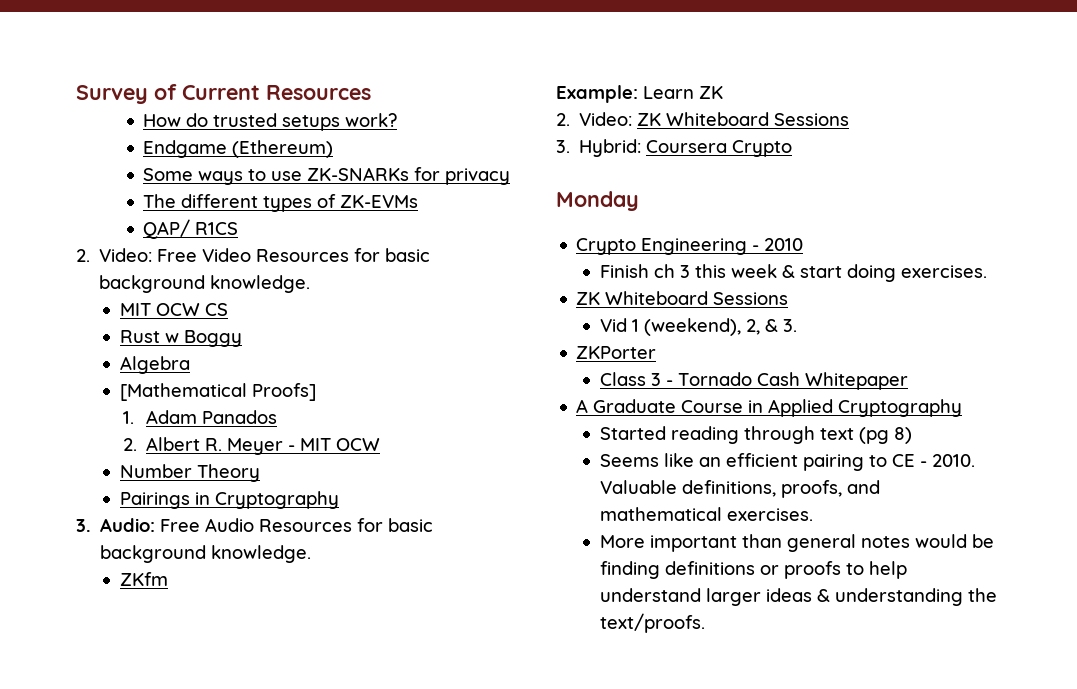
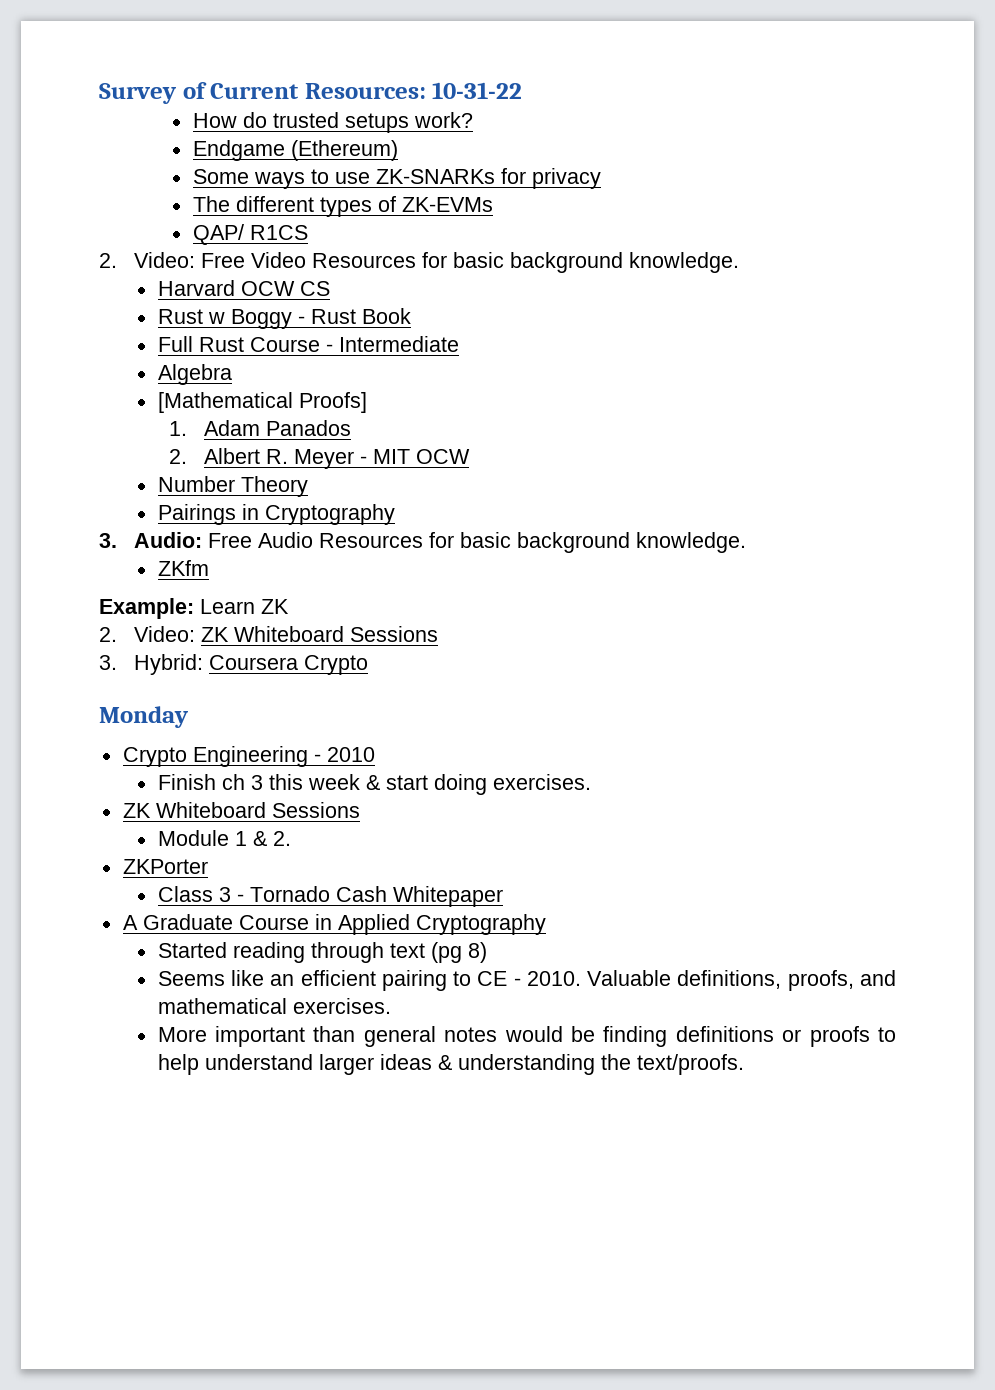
[266,85,371,100] Resources -> [304,82,523,99] Resources: 10-31-22
[119,303,151,316] MIT -> [157,280,235,296] Harvard
(242, 338) none -> [297,308,411,324] [157,336,459,352] - Rust Book // Full Rust Course - Intermediate
[599,318,797,336] Vid 1 (weekend), 2, & 3. -> [157,830,291,846] Module 1 & 2.

